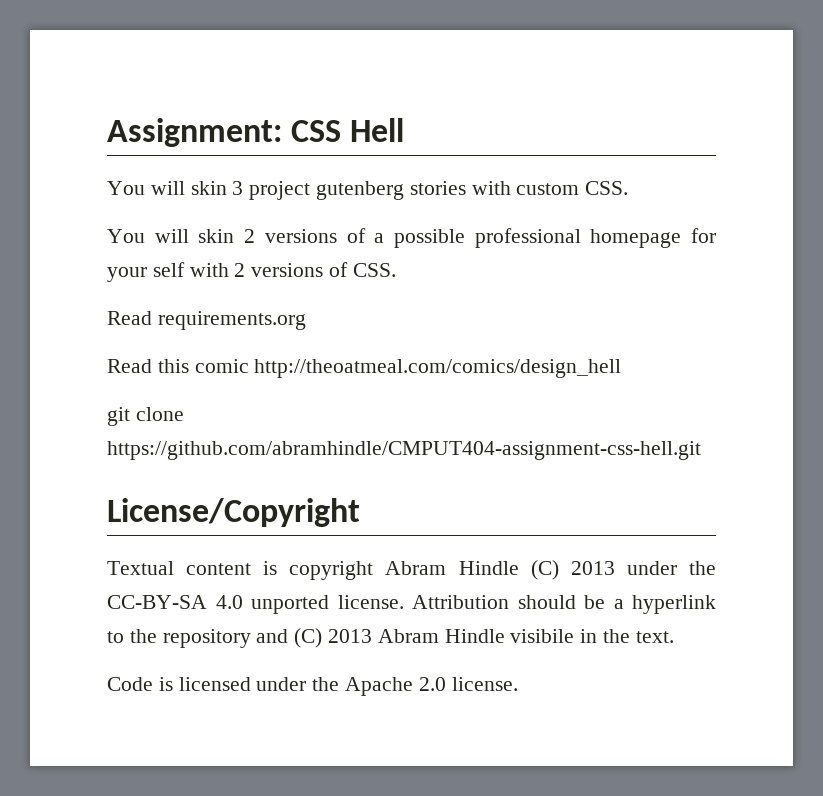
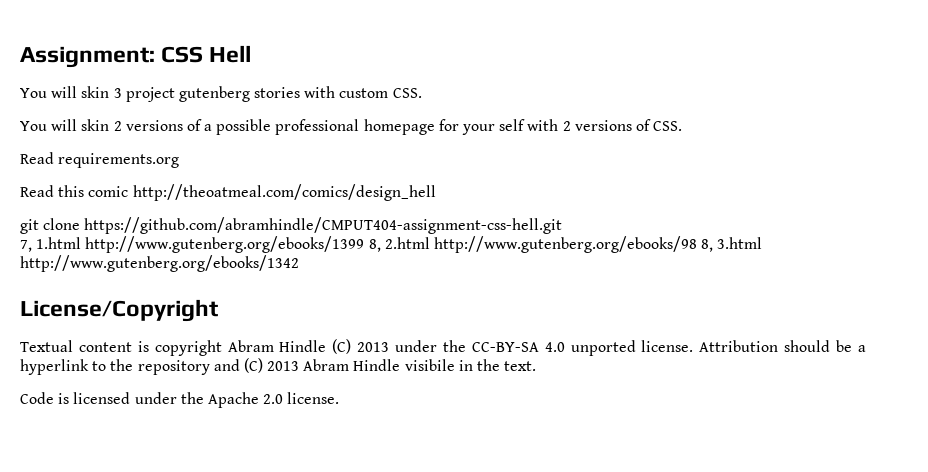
(701, 450) none -> [20,236,763,253] [20,255,299,272] // 7, 1.html http://www.gutenberg.org/ebooks/1399 8, 2.html http://www.gutenberg.org/ebooks/98 8, 3.html http://www.gutenberg.org/ebooks/1342

